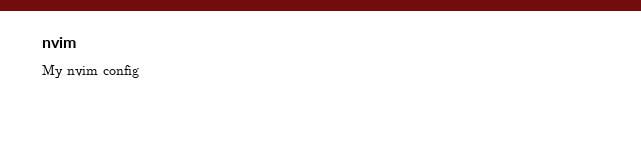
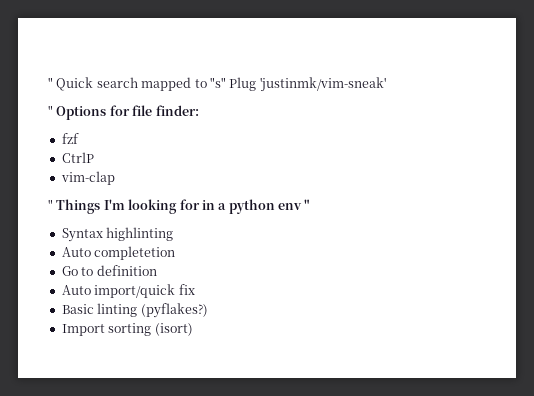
[42,37,76,48] [42,64,139,78] nvim // My nvim config -> [48,77,386,92] [48,105,199,120] [61,133,79,144] [61,152,94,163] [60,171,115,185] [48,199,311,214] [61,227,174,242] [61,246,176,260] [61,265,157,276] [61,284,195,298] [61,303,208,318] [61,323,193,336] " Quick search mapped to "s" Plug 'justinmk/vim-sneak' // " Options for file finder: // fzf // CtrlP // vim-clap // " Things I'm looking for in a python env " // Syntax highlinting // Auto completetion // Go to definition // Auto import/quick fix // Basic linting (pyflakes?) // Import sorting (isort)

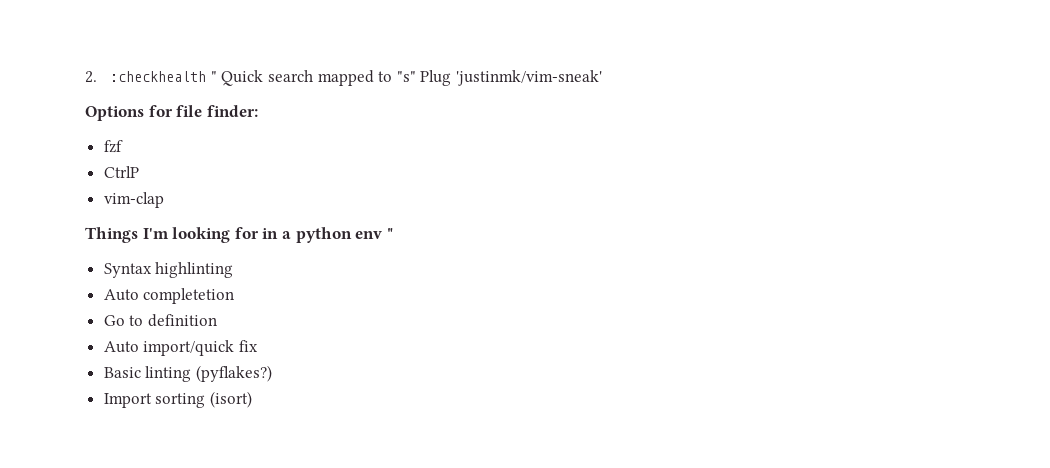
(48, 82) none -> [85,71,207,83] 2. :checkhealth
[48,105,53,116] " -> (602, 78) none
[48,199,53,210] " -> (164, 200) none

